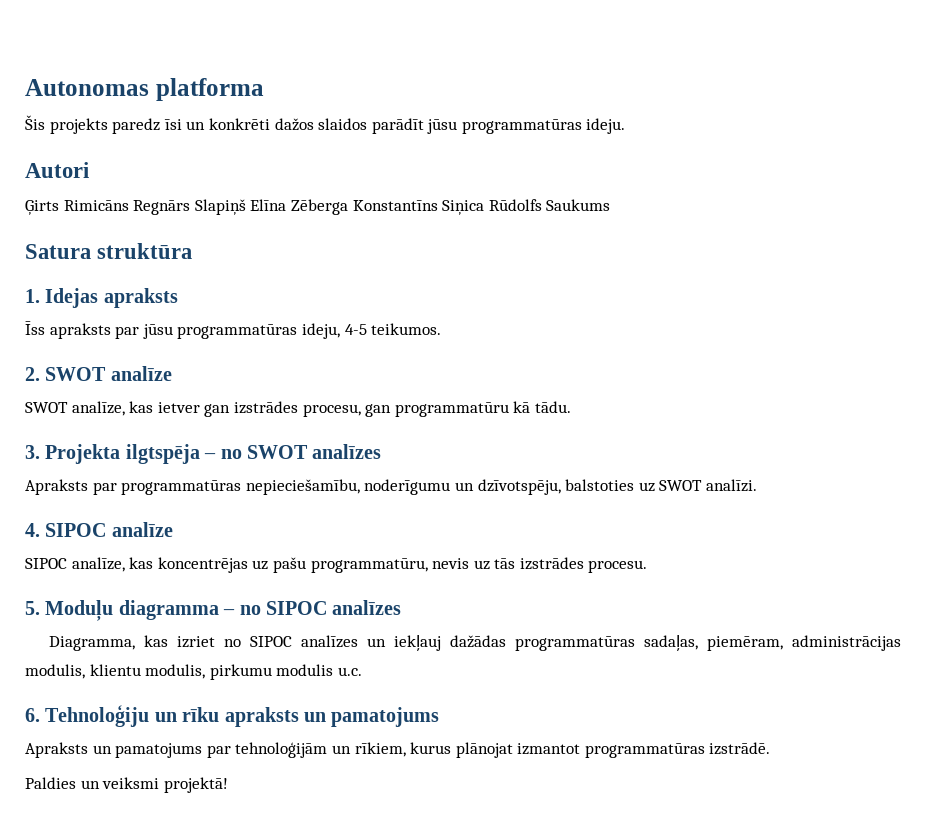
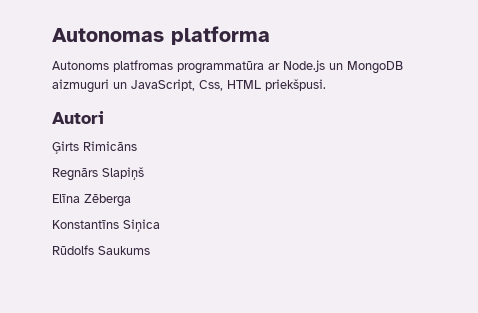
[25,115,626,134] Šis projekts paredz īsi un konkrēti dažos slaidos parādīt jūsu programmatūras ideju. -> [52,60,403,74] [52,79,326,93] Autonoms platfromas programmatūra ar Node.js un MongoDB aizmuguri un JavaScript, Css, HTML priekšpusi.
(129, 205) none -> (137, 146) //
(246, 207) none -> (144, 173) //
(348, 207) none -> (131, 200) //
(485, 207) none -> (160, 225) //
[25,243,193,259] [25,288,178,308] [25,321,442,339] [25,366,172,381] [25,401,571,417] [25,444,382,464] [25,479,757,495] [25,522,173,537] [25,557,648,573] [25,600,402,621] [49,635,902,651] [25,664,362,680] [25,705,440,727] [25,742,771,758] [25,777,228,793] // Satura struktūra // 1. Idejas apraksts // Īss apraksts par jūsu programmatūras ideju, 4-5 teikumos. // 2. SWOT analīze // SWOT analīze, kas ietver gan izstrādes procesu, gan programmatūru kā tādu. // 3. Projekta ilgtspēja – no SWOT analīzes // Apraksts par programmatūras nepieciešamību, noderīgumu un dzīvotspēju, balstoties uz SWOT analīzi. // 4. SIPOC analīze // SIPOC analīze, kas koncentrējas uz pašu programmatūru, nevis uz tās izstrādes procesu. // 5. Moduļu diagramma – no SIPOC analīzes // Diagramma, kas izriet no SIPOC analīzes un iekļauj dažādas programmatūras sadaļas, piemēram, administrācijas modulis, klientu modulis, pirkumu modulis u.c. // 6. Tehnoloģiju un rīku apraksts un pamatojums // Apraksts un pamatojums par tehnoloģijām un rīkiem, kurus plānojat izmantot programmatūras izstrādē. // Paldies un veiksmi projektā! -> (150, 250) none

